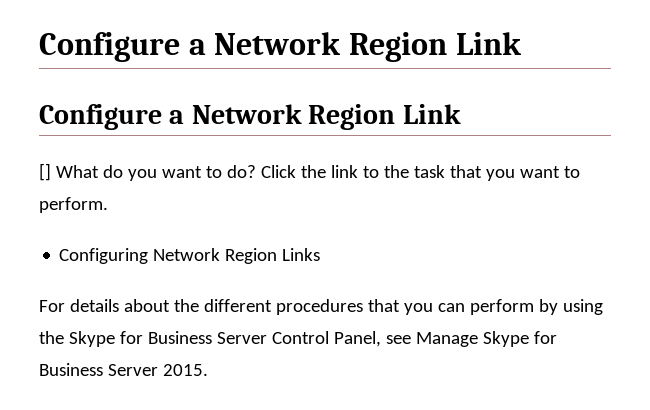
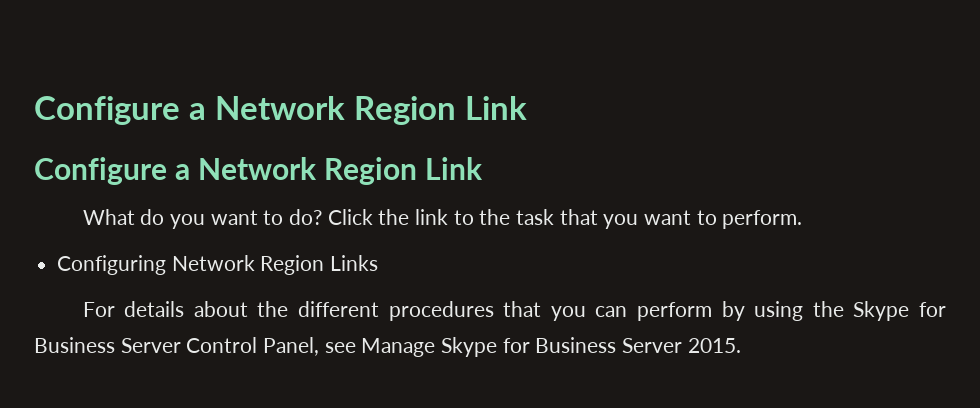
[39,163,51,181] [] -> (483, 168) none

